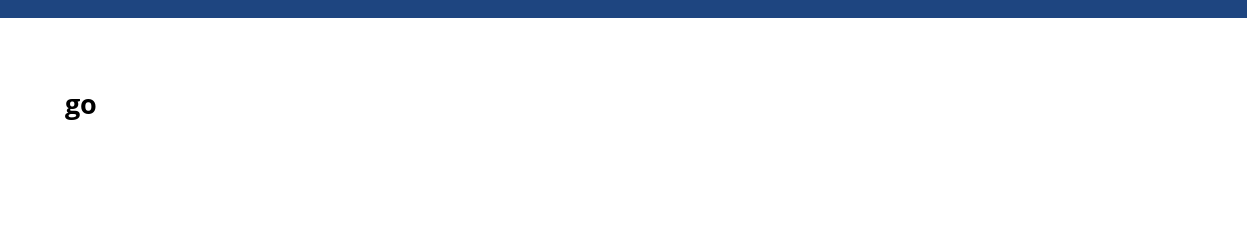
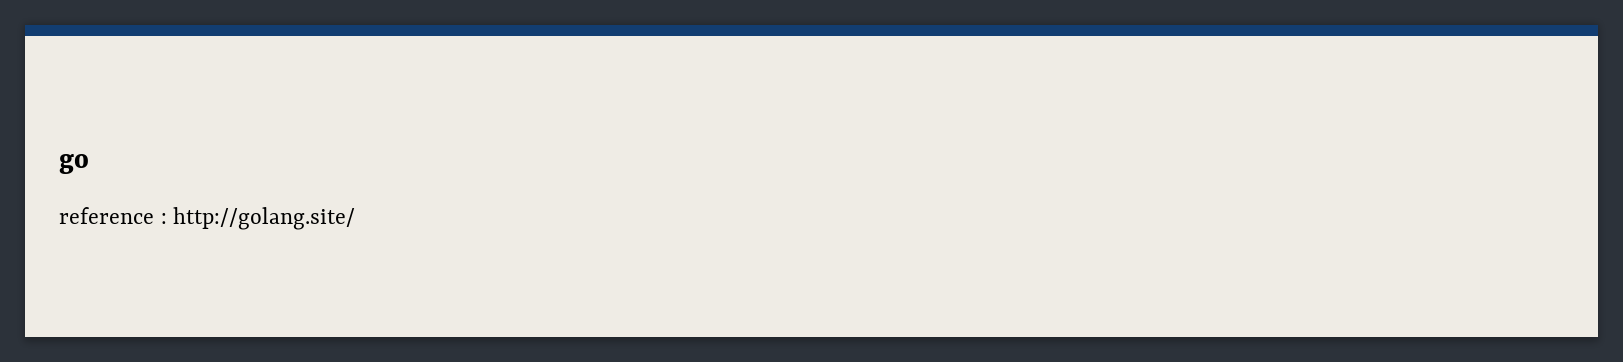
(97, 109) none -> [59,207,356,230] // reference : http://golang.site/

